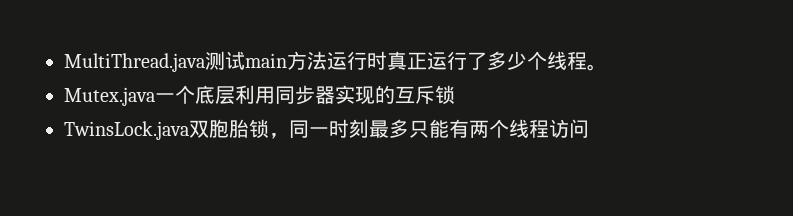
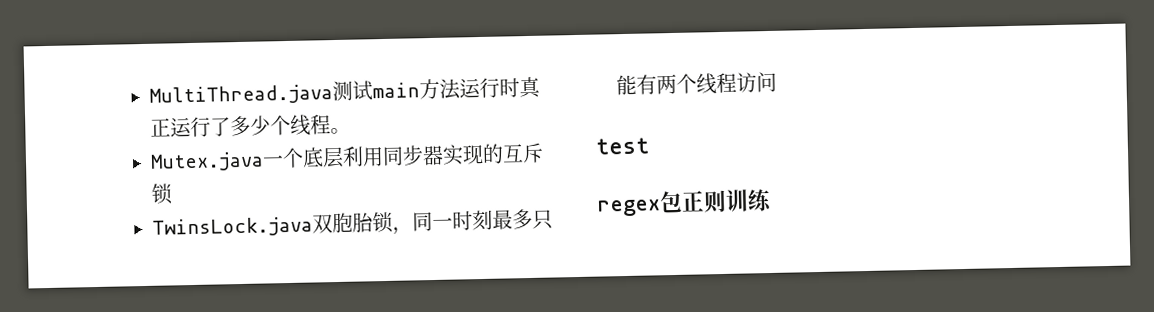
(589, 128) none -> [595,137,649,155] [596,188,773,217] // test // regex包正则训练

